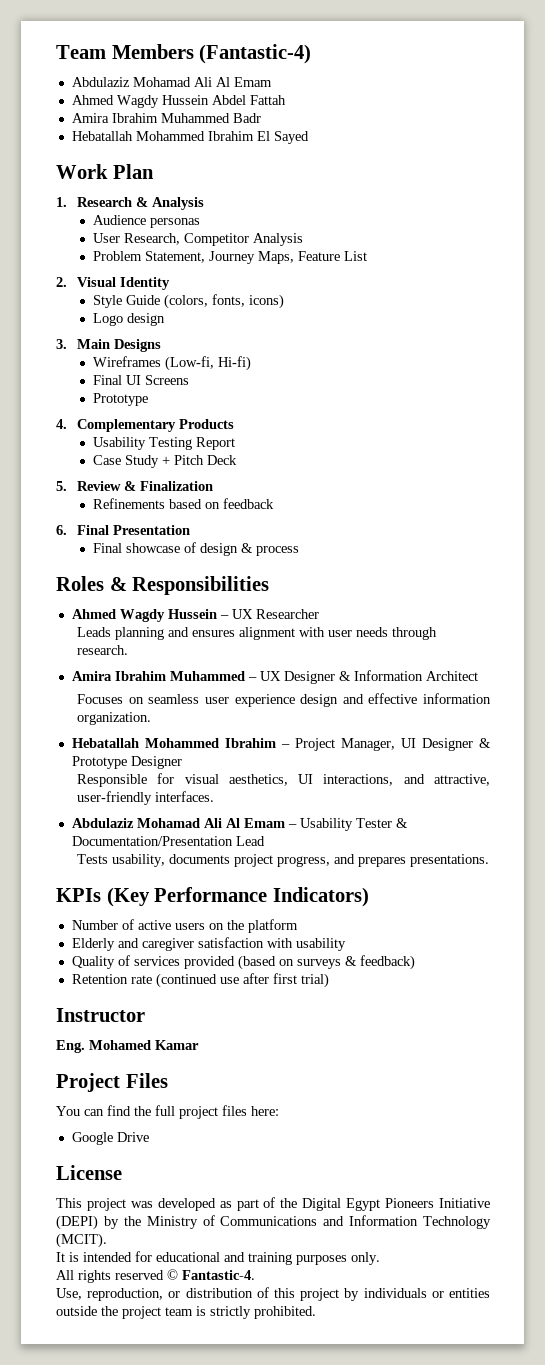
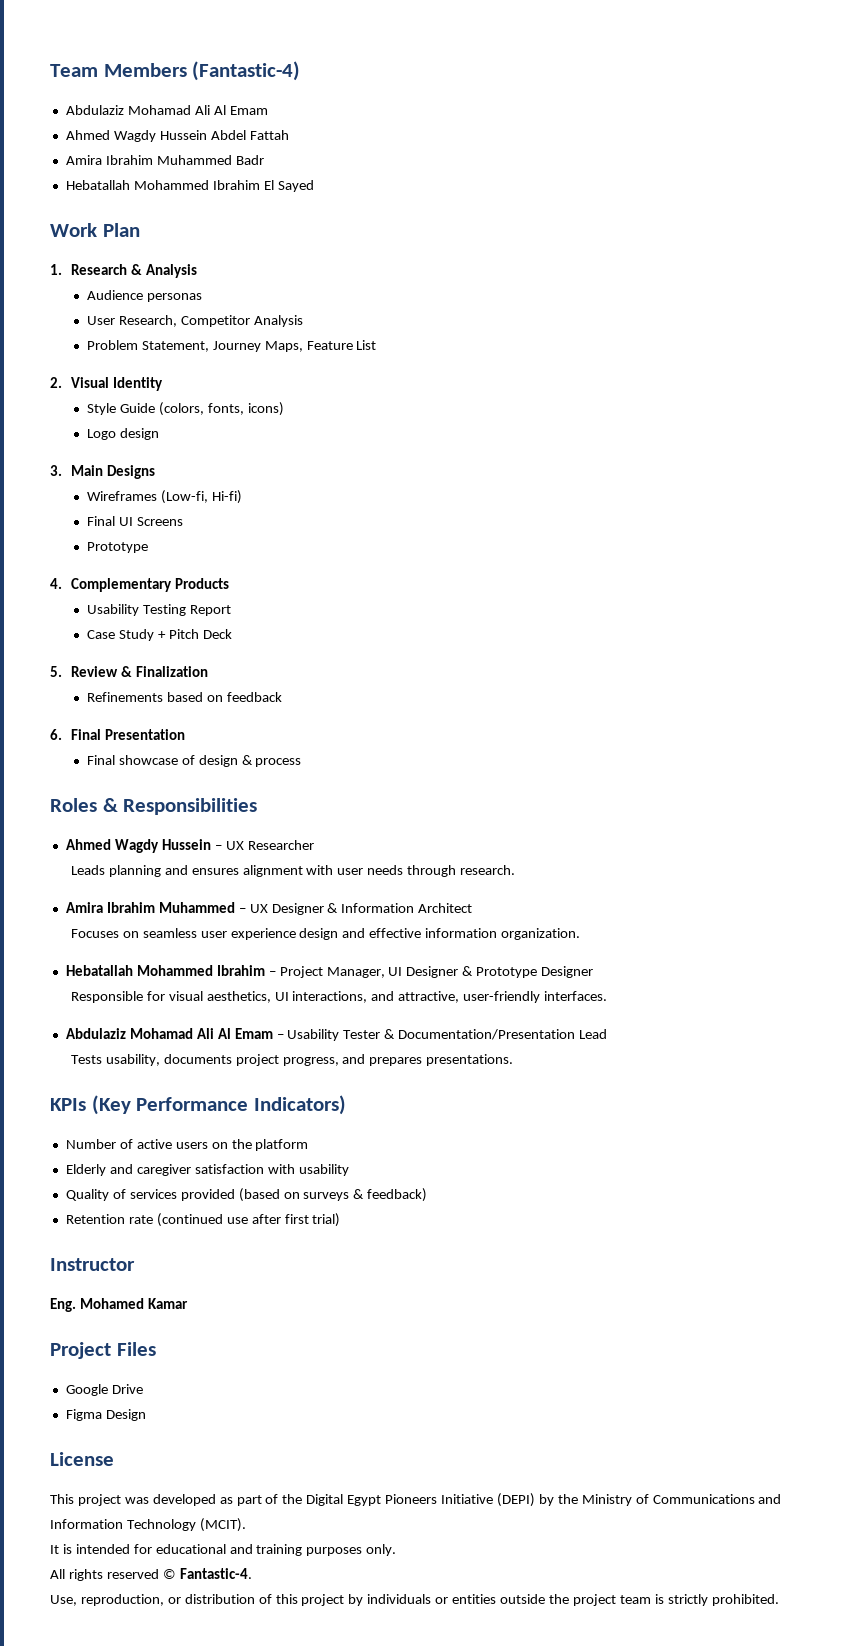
[56,1105,279,1119] // You can find the full project files here: -> (156, 1349) none
(149, 1137) none -> [65,1409,146,1421] // Figma Design

